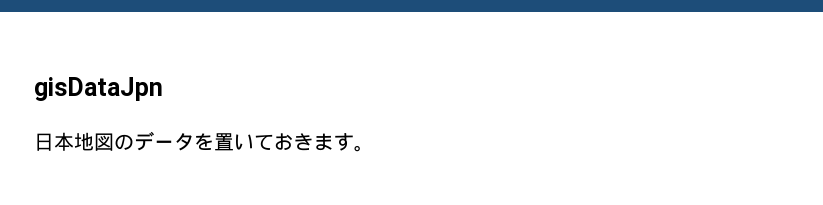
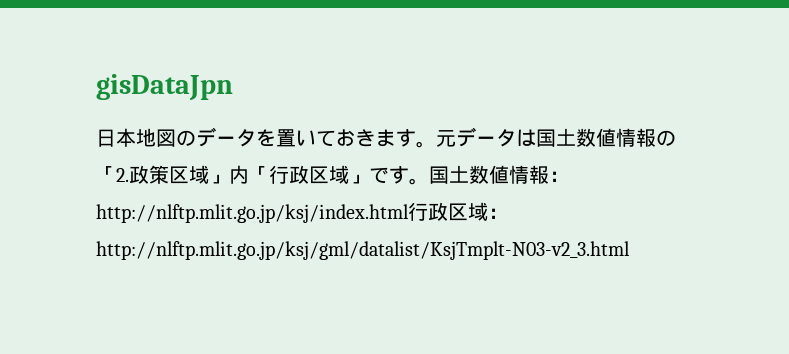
(374, 148) none -> [436,127,676,147] [96,165,569,185] [96,202,508,223] [96,241,630,260] 元データは国土数値情報の「2.政策区域」内「行政区域」です。国土数値情報：http://nlftp.mlit.go.jp/ksj/index.html行政区域：http://nlftp.mlit.go.jp/ksj/gml/datalist/KsjTmplt-N03-v2_3.html

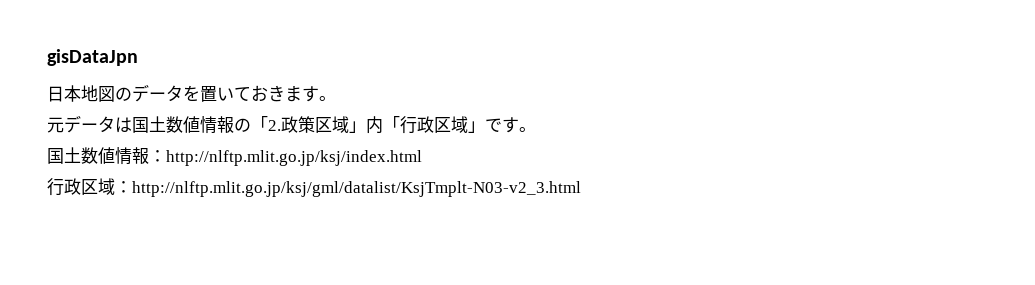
(436, 144) none -> (336, 98) //
(429, 181) none -> (536, 129) //
(409, 213) none -> (422, 158) //

